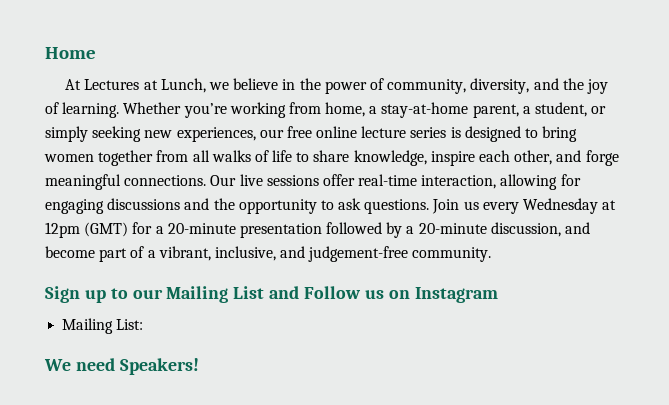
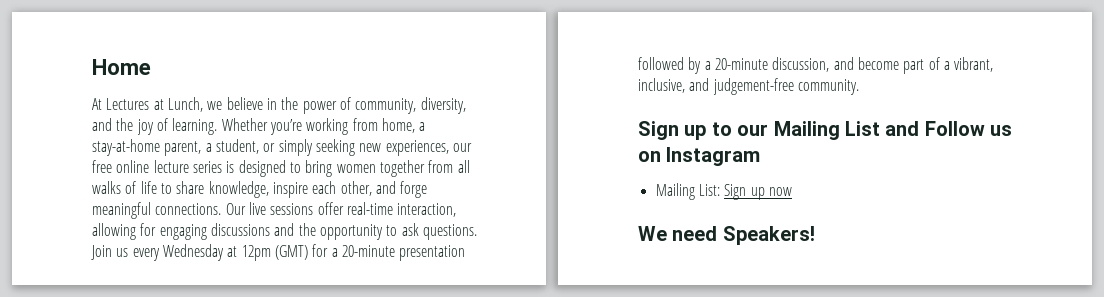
(144, 324) none -> [724,184,792,200] Sign up now

